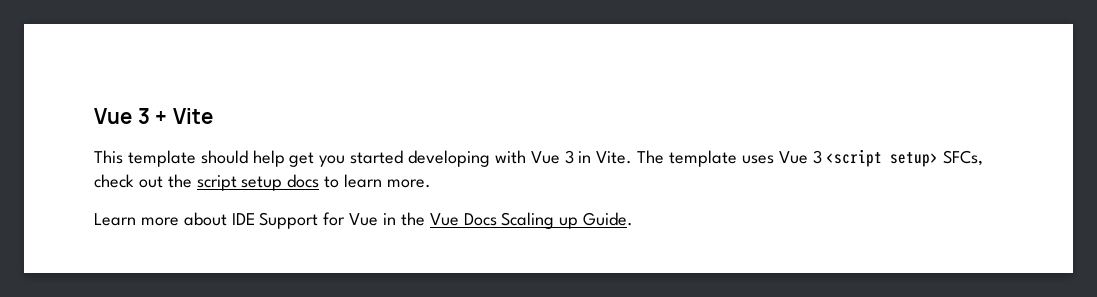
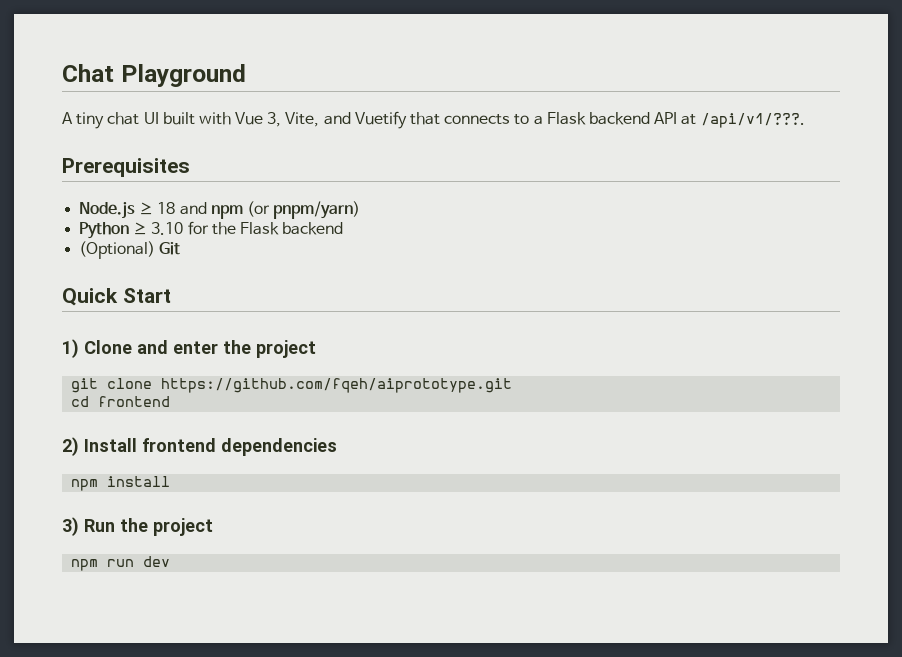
[94,108,213,124] [94,149,984,167] [94,174,431,191] [94,212,634,229] Vue 3 + Vite // This template should help get you started developing with Vue 3 in Vite. The template uses Vue 3 <script setup> SFCs, check out the script setup docs to learn more. // Learn more about IDE Support for Vue in the Vue Docs Scaling up Guide. -> [62,64,246,87] [62,111,805,129] [62,158,190,177] [79,201,361,219] [79,221,344,239] [79,241,181,259] [62,288,171,306] [62,339,316,358] [71,378,513,393] [71,396,171,407] [62,437,337,456] [71,476,171,491] [62,517,213,536] [71,556,171,571] Chat Playground // A tiny chat UI built with Vue 3, Vite, and Vuetify that connects to a Flask backend API at /api/v1/???. // Prerequisites // Node.js ≥ 18 and npm (or pnpm/yarn) // Python ≥ 3.10 for the Flask backend // (Optional) Git // Quick Start // 1) Clone and enter the project // git clone https://github.com/fqeh/aiprototype.git // cd frontend // 2) Install frontend dependencies // npm install // 3) Run the project // npm run dev

